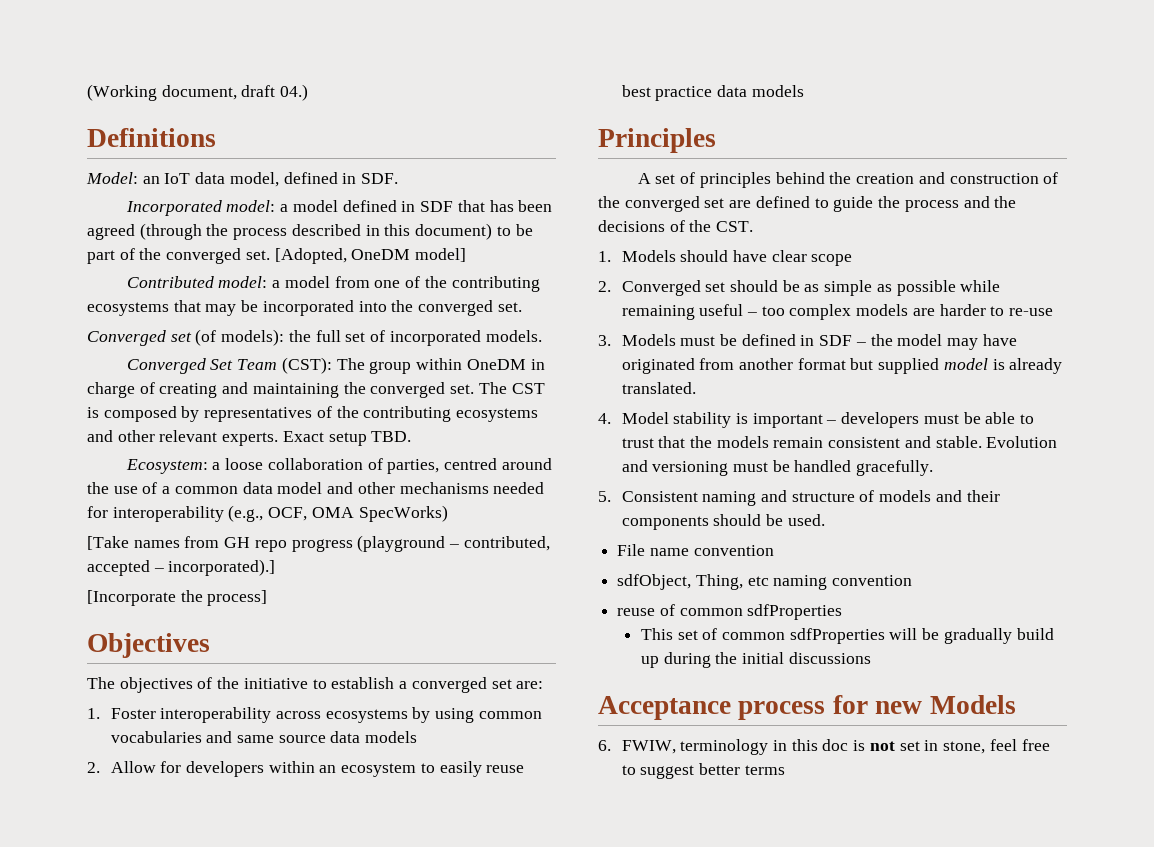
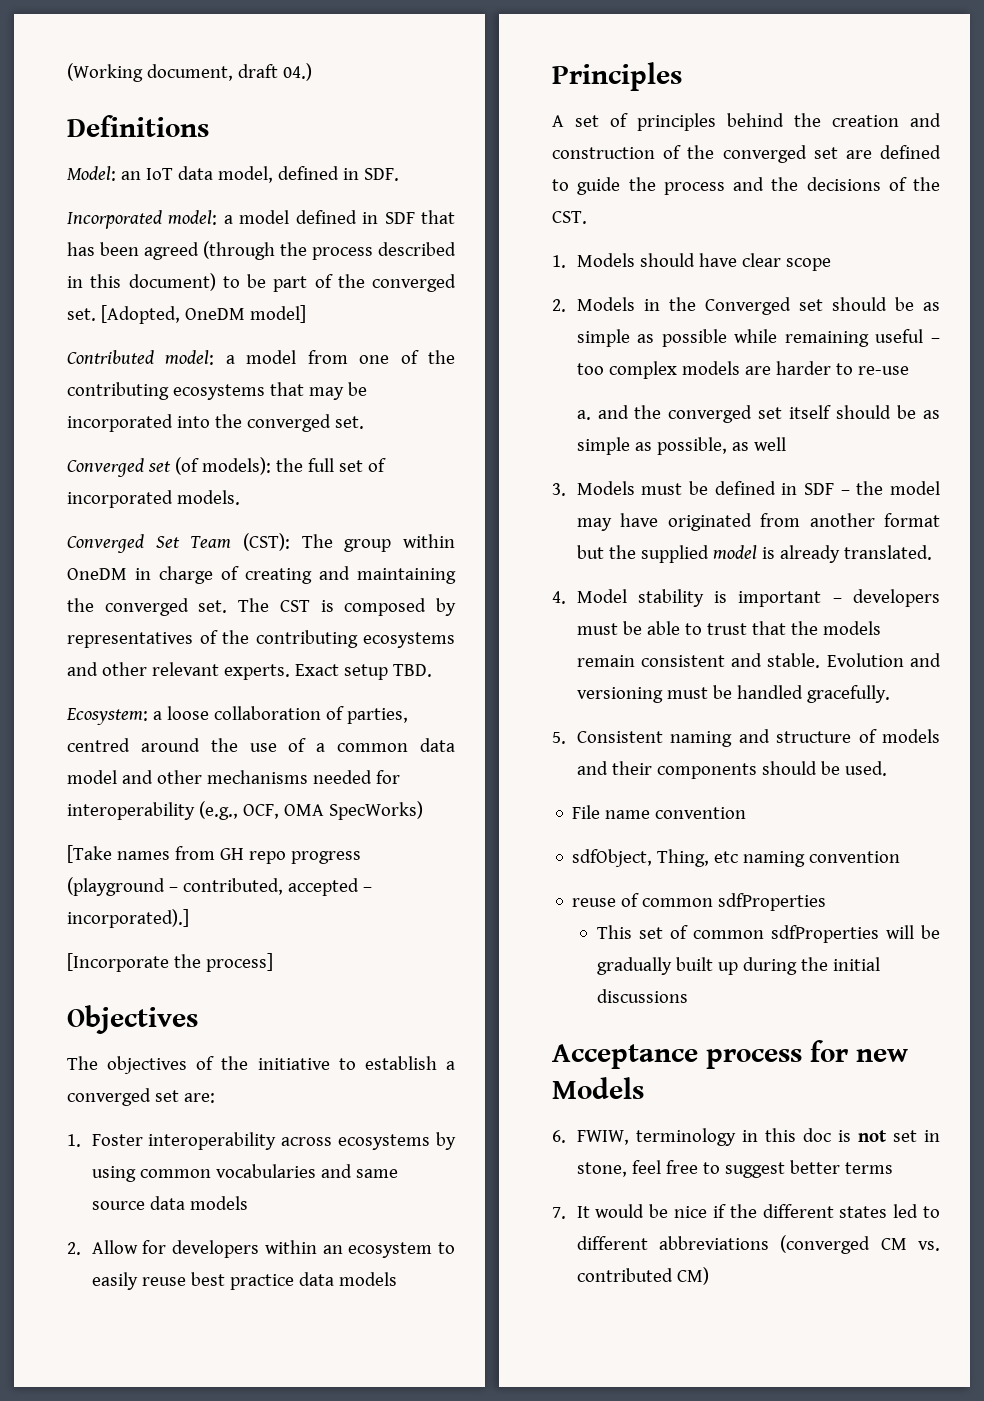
(611, 286) none -> [576,297,696,311] Models in the
(1054, 312) none -> [576,405,940,423] [576,437,786,455] // a. and the converged set itself should be as simple as possible, as well
(874, 364) none -> [608,545,636,559] the
[1016,628,1054,640] build -> [675,957,713,971] built
(785, 770) none -> [552,1204,940,1219] [576,1235,940,1254] [576,1267,709,1285] // 7. It would be nice if the different states led to different abbreviations (converged CM vs. contributed CM)

